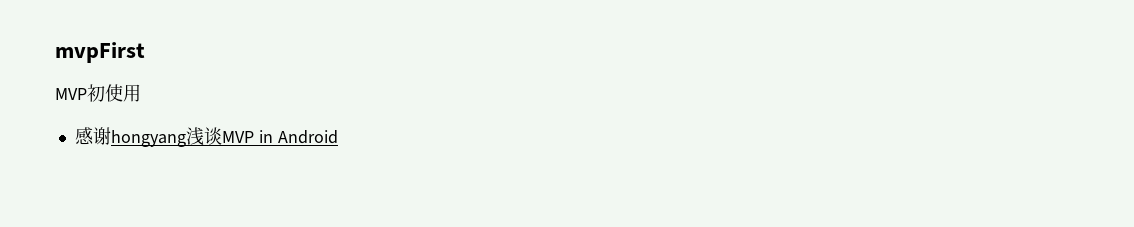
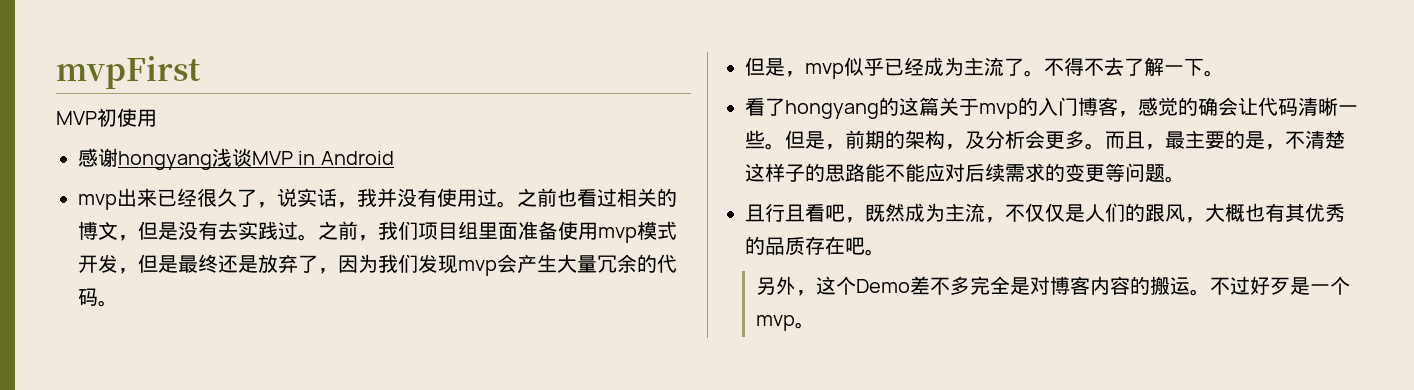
(338, 137) none -> [78,188,677,210] [78,221,677,243] [78,254,677,276] [78,288,118,307] [745,57,1224,79] [745,97,1358,119] [745,130,1345,150] [745,163,1185,183] [745,203,1345,223] [745,236,885,256] [756,276,1351,296] [756,315,816,331] // mvp出来已经很久了，说实话，我并没有使用过。之前也看过相关的博文，但是没有去实践过。之前，我们项目组里面准备使用mvp模式开发，但是最终还是放弃了，因为我们发现mvp会产生大量冗余的代码。 // 但是，mvp似乎已经成为主流了。不得不去了解一下。 // 看了hongyang的这篇关于mvp的入门博客，感觉的确会让代码清晰一些。但是，前期的架构，及分析会更多。而且，最主要的是，不清楚这样子的思路能不能应对后续需求的变更等问题。 // 且行且看吧，既然成为主流，不仅仅是人们的跟风，大概也有其优秀的品质存在吧。 // 另外，这个Demo差不多完全是对博客内容的搬运。不过好歹是一个mvp。

